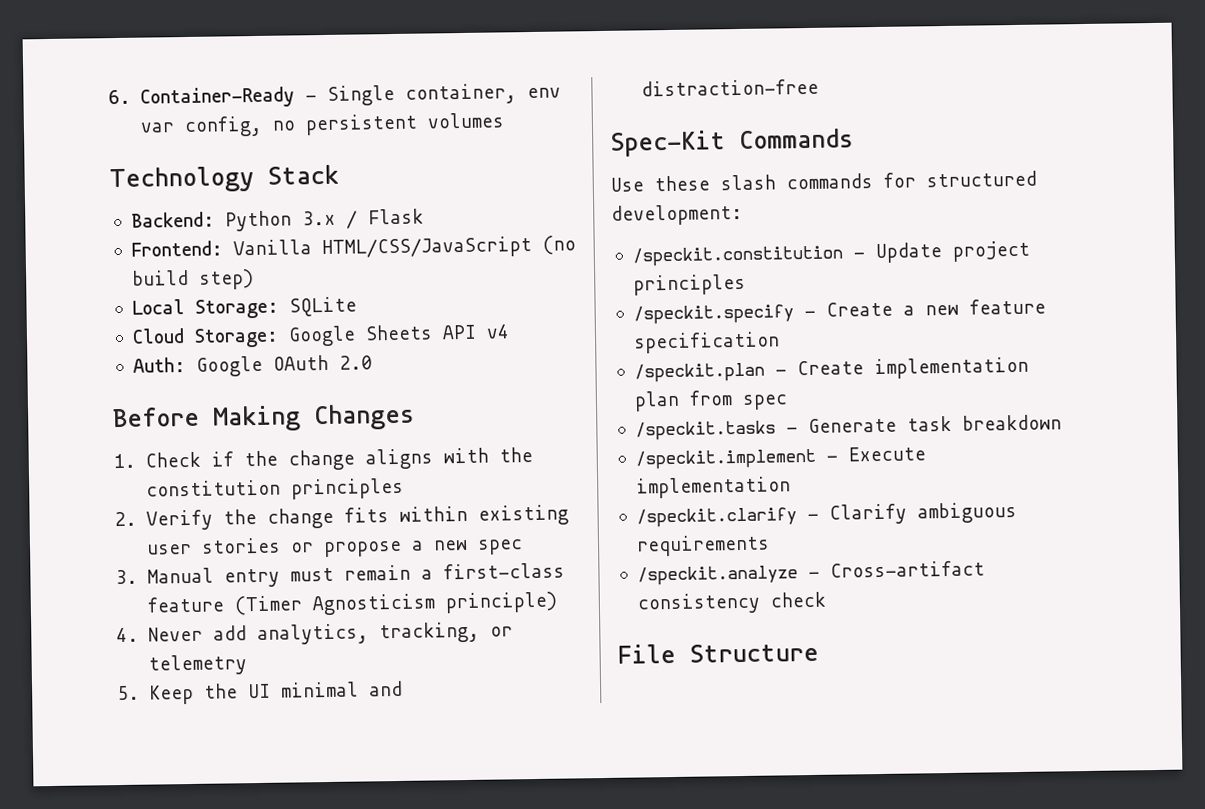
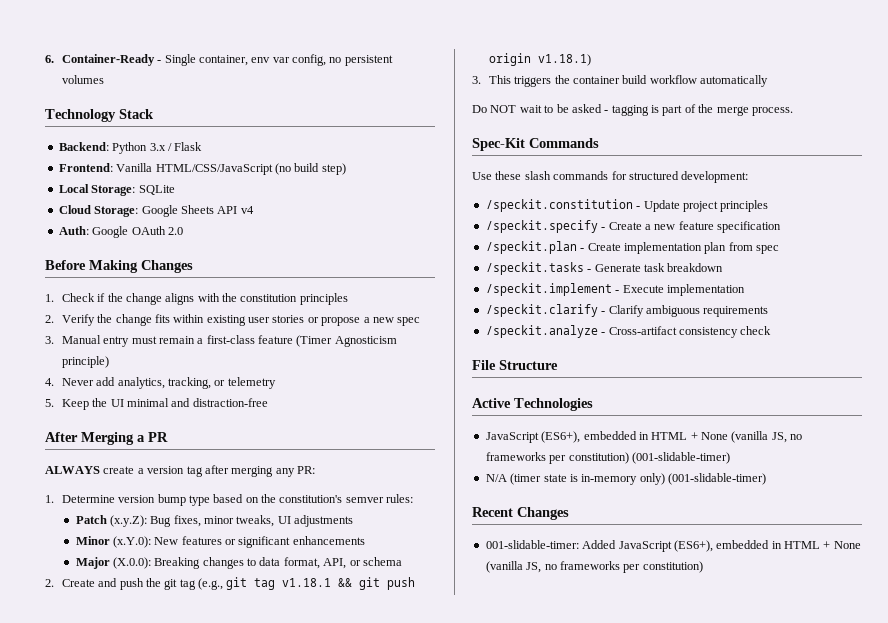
(819, 87) none -> [45,432,168,445] [45,465,315,477] [45,494,414,506] [75,515,354,527] [75,536,365,548] [75,557,402,569] [45,577,416,590] [488,53,591,66] [472,75,769,87] [472,104,793,116] // After Merging a PR // ALWAYS create a version tag after merging any PR: // 1. Determine version bump type based on the constitution's semver rules: // Patch (x.y.Z): Bug fixes, minor tweaks, UI adjustments // Minor (x.Y.0): New features or significant enhancements // Major (X.0.0): Breaking changes to data format, API, or schema // 2. Create and push the git tag (e.g., git tag v1.18.1 && git push origin v1.18.1) // 3. This triggers the container build workflow automatically // Do NOT wait to be asked - tagging is part of the merge process.
(819, 652) none -> [472,398,593,411] [485,431,803,443] [485,452,730,464] [485,473,766,485] [472,507,569,520] [485,540,861,552] [485,561,703,573] // Active Technologies // JavaScript (ES6+), embedded in HTML + None (vanilla JS, no frameworks per constitution) (001-slidable-timer) // N/A (timer state is in-memory only) (001-slidable-timer) // Recent Changes // 001-slidable-timer: Added JavaScript (ES6+), embedded in HTML + None (vanilla JS, no frameworks per constitution)

